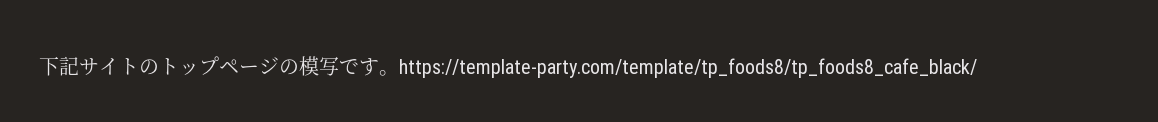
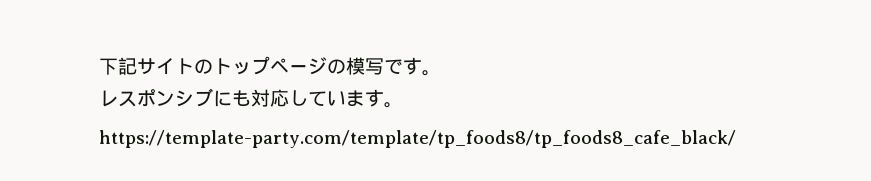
(399, 73) none -> [99,88,403,108] // レスポンシブにも対応しています。 //

